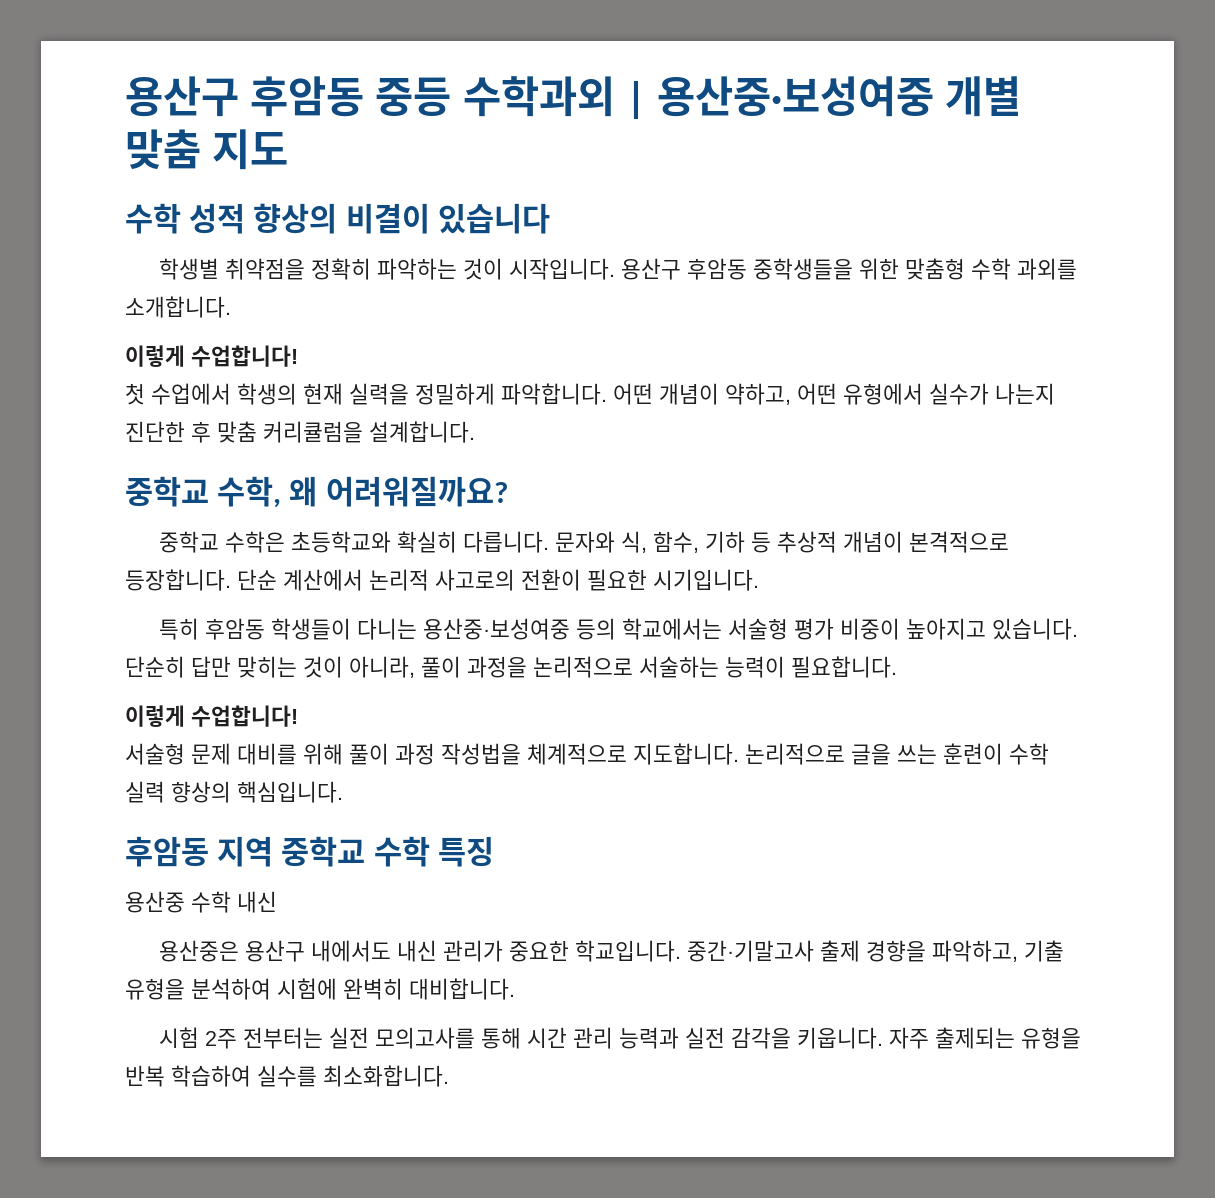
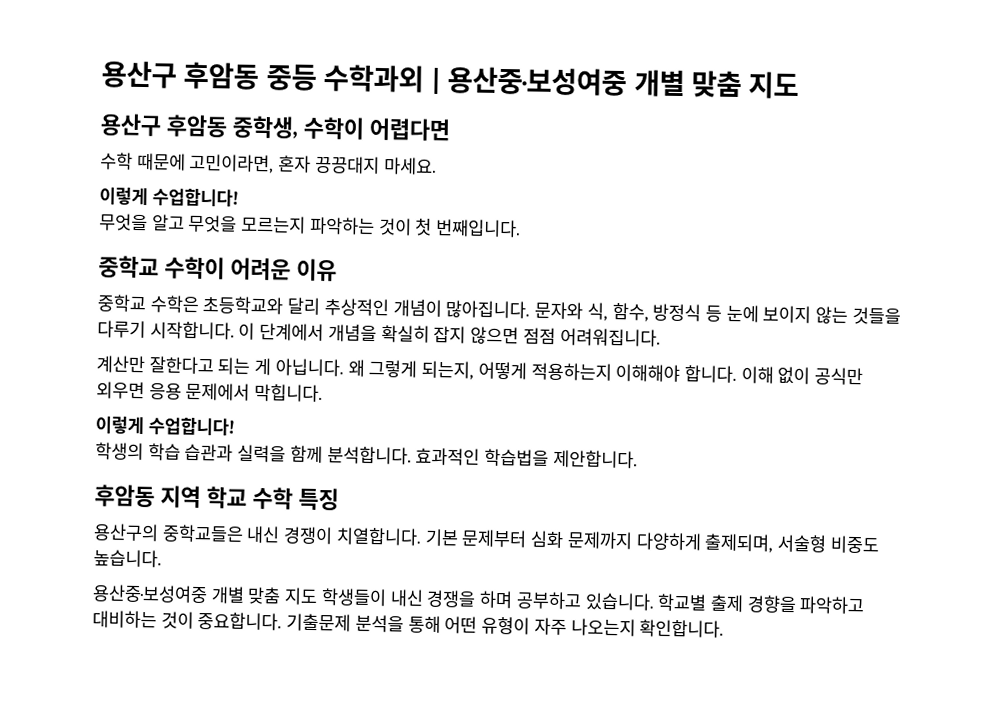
[125,203,550,234] [159,258,1078,280] [125,296,231,318] [125,345,298,367] [125,383,1055,405] [125,421,475,443] [125,476,508,508] [159,531,1010,553] [125,569,759,591] [159,618,1079,640] [125,656,897,678] [125,705,298,727] [125,743,1049,765] [125,781,343,803] 수학 성적 향상의 비결이 있습니다 // 학생별 취약점을 정확히 파악하는 것이 시작입니다. 용산구 후암동 중학생들을 위한 맞춤형 수학 과외를 소개합니다. // 이렇게 수업합니다! // 첫 수업에서 학생의 현재 실력을 정밀하게 파악합니다. 어떤 개념이 약하고, 어떤 유형에서 실수가 나는지 진단한 후 맞춤 커리큘럼을 설계합니다. // 중학교 수학, 왜 어려워질까요? // 중학교 수학은 초등학교와 확실히 다릅니다. 문자와 식, 함수, 기하 등 추상적 개념이 본격적으로 등장합니다. 단순 계산에서 논리적 사고로의 전환이 필요한 시기입니다. // 특히 후암동 학생들이 다니는 용산중·보성여중 등의 학교에서는 서술형 평가 비중이 높아지고 있습니다. 단순히 답만 맞히는 것이 아니라, 풀이 과정을 논리적으로 서술하는 능력이 필요합니다. // 이렇게 수업합니다! // 서술형 문제 대비를 위해 풀이 과정 작성법을 체계적으로 지도합니다. 논리적으로 글을 쓰는 훈련이 수학 실력 향상의 핵심입니다. -> [100,113,450,142] [100,152,437,175] [99,186,239,207] [99,213,522,238] [98,255,337,282] [97,294,901,325] [97,320,661,347] [96,355,864,386] [96,381,324,403] [95,415,235,436] [95,442,638,469] 용산구 후암동 중학생, 수학이 어렵다면 // 수학 때문에 고민이라면, 혼자 끙끙대지 마세요. // 이렇게 수업합니다! // 무엇을 알고 무엇을 모르는지 파악하는 것이 첫 번째입니다. // 중학교 수학이 어려운 이유 // 중학교 수학은 초등학교와 달리 추상적인 개념이 많아집니다. 문자와 식, 함수, 방정식 등 눈에 보이지 않는 것들을 다루기 시작합니다. 이 단계에서 개념을 확실히 잡지 않으면 점점 어려워집니다. // 계산만 잘한다고 되는 게 아닙니다. 왜 그렇게 되는지, 어떻게 적용하는지 이해해야 합니다. 이해 없이 공식만 외우면 응용 문제에서 막힙니다. // 이렇게 수업합니다! // 학생의 학습 습관과 실력을 함께 분석합니다. 효과적인 학습법을 제안합니다.
[281,836,366,867] 중학교 -> [205,486,247,509] 학교
[125,891,277,913] [159,940,1065,962] [125,978,515,1000] [159,1027,1082,1049] [125,1065,449,1087] 용산중 수학 내신 // 용산중은 용산구 내에서도 내신 관리가 중요한 학교입니다. 중간·기말고사 출제 경향을 파악하고, 기출 유형을 분석하여 시험에 완벽히 대비합니다. // 시험 2주 전부터는 실전 모의고사를 통해 시간 관리 능력과 실전 감각을 키웁니다. 자주 출제되는 유형을 반복 학습하여 실수를 최소화합니다. -> [93,523,880,554] [93,549,162,568] [92,584,865,615] [92,610,725,638] 용산구의 중학교들은 내신 경쟁이 치열합니다. 기본 문제부터 심화 문제까지 다양하게 출제되며, 서술형 비중도 높습니다. // 용산중·보성여중 개별 맞춤 지도 학생들이 내신 경쟁을 하며 공부하고 있습니다. 학교별 출제 경향을 파악하고 대비하는 것이 중요합니다. 기출문제 분석을 통해 어떤 유형이 자주 나오는지 확인합니다.

